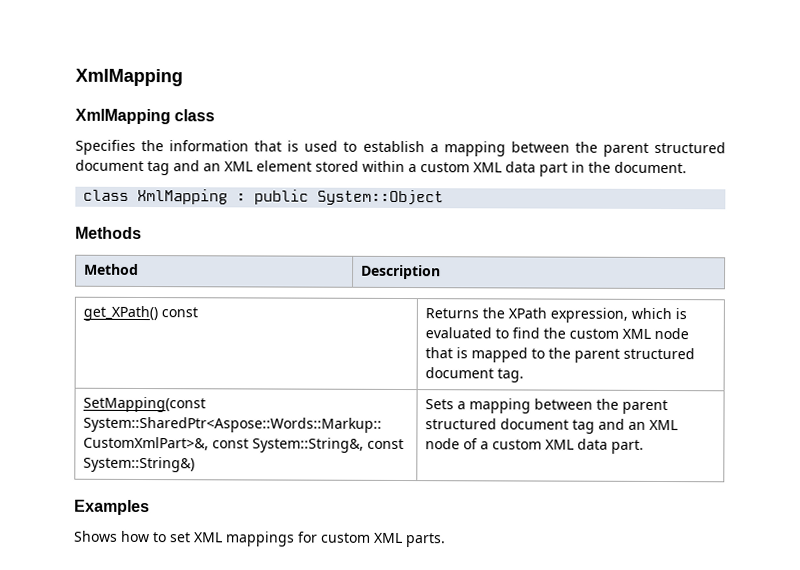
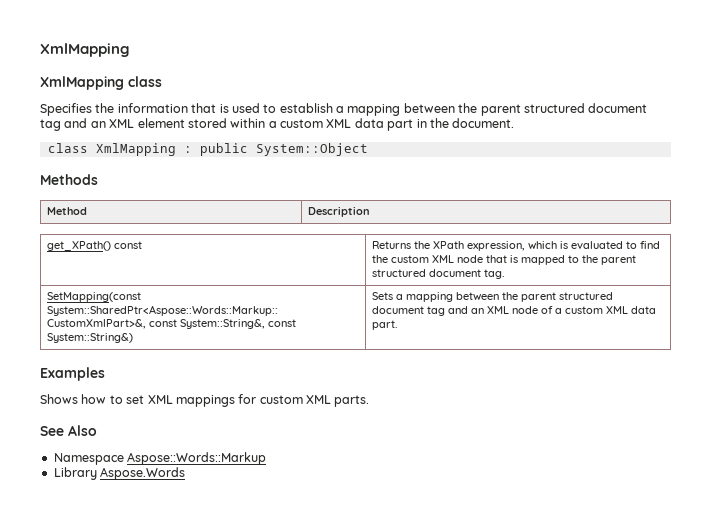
(446, 540) none -> [40,425,97,436] [53,452,267,465] [53,467,186,480] // See Also // Namespace Aspose::Words::Markup // Library Aspose.Words

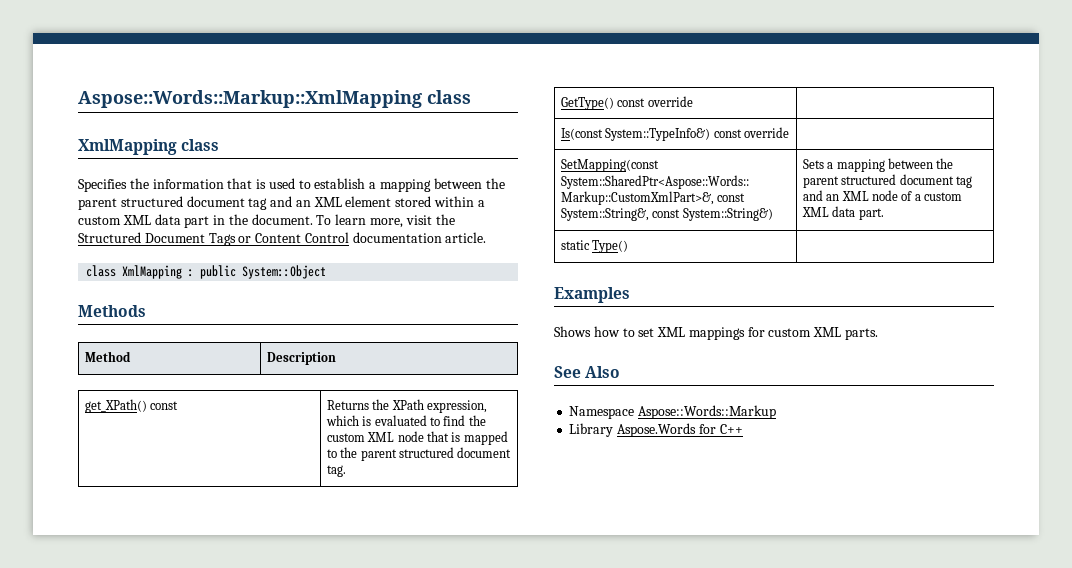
[40,43,130,57] XmlMapping -> [78,90,471,108] Aspose::Words::Markup::XmlMapping class
(515, 123) none -> [316,214,455,228] [78,232,487,246] To learn more, visit the Structured Document Tags or Content Control documentation article.
(504, 274) none -> [560,96,693,110] [560,127,789,141] // GetType() const override | // Is(const System::TypeInfo&) const override |
(397, 325) none -> [560,240,629,253] // static Type() |
(186, 473) none -> [698,424,743,434] for C++

